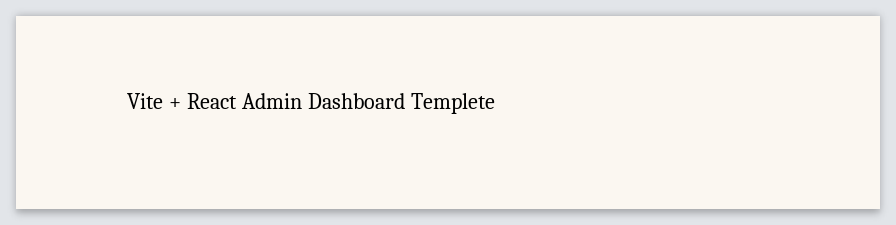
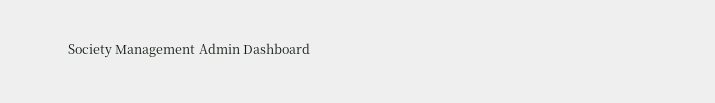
[127,93,237,109] Vite + React -> [68,44,196,58] Society Management
[410,93,495,114] Templete -> (311, 48) none

